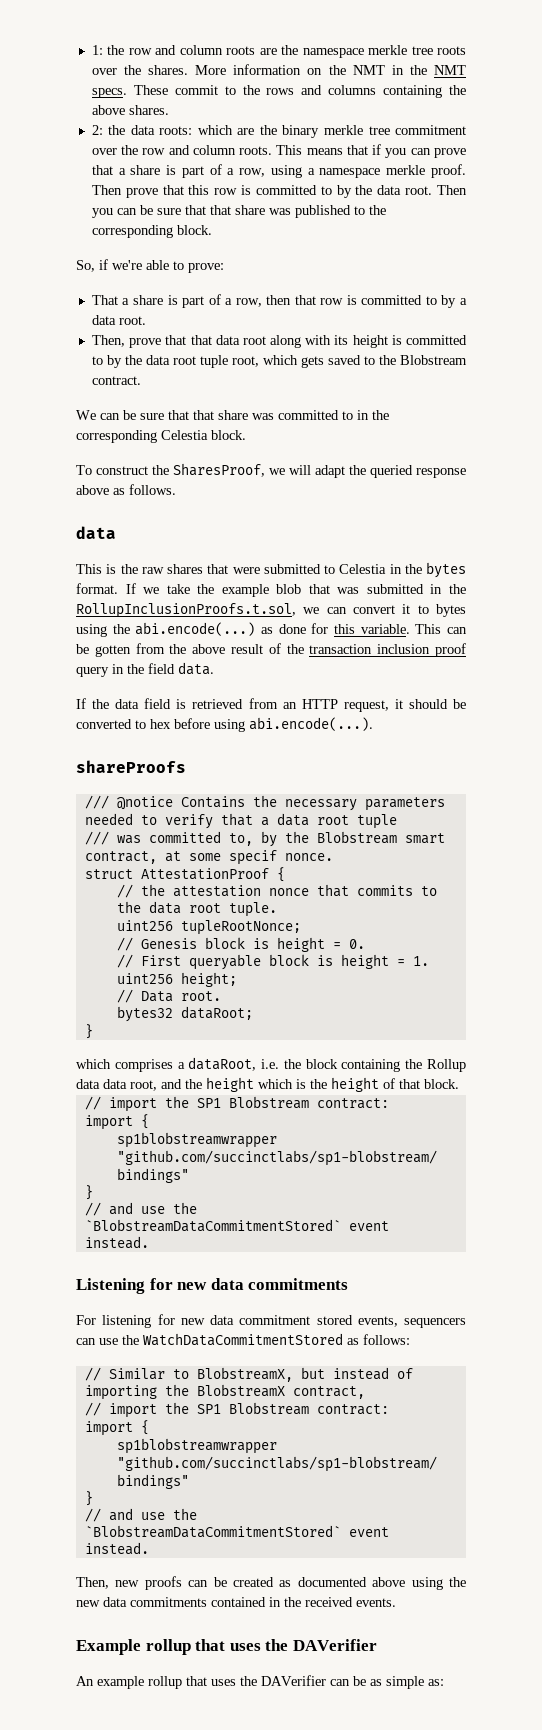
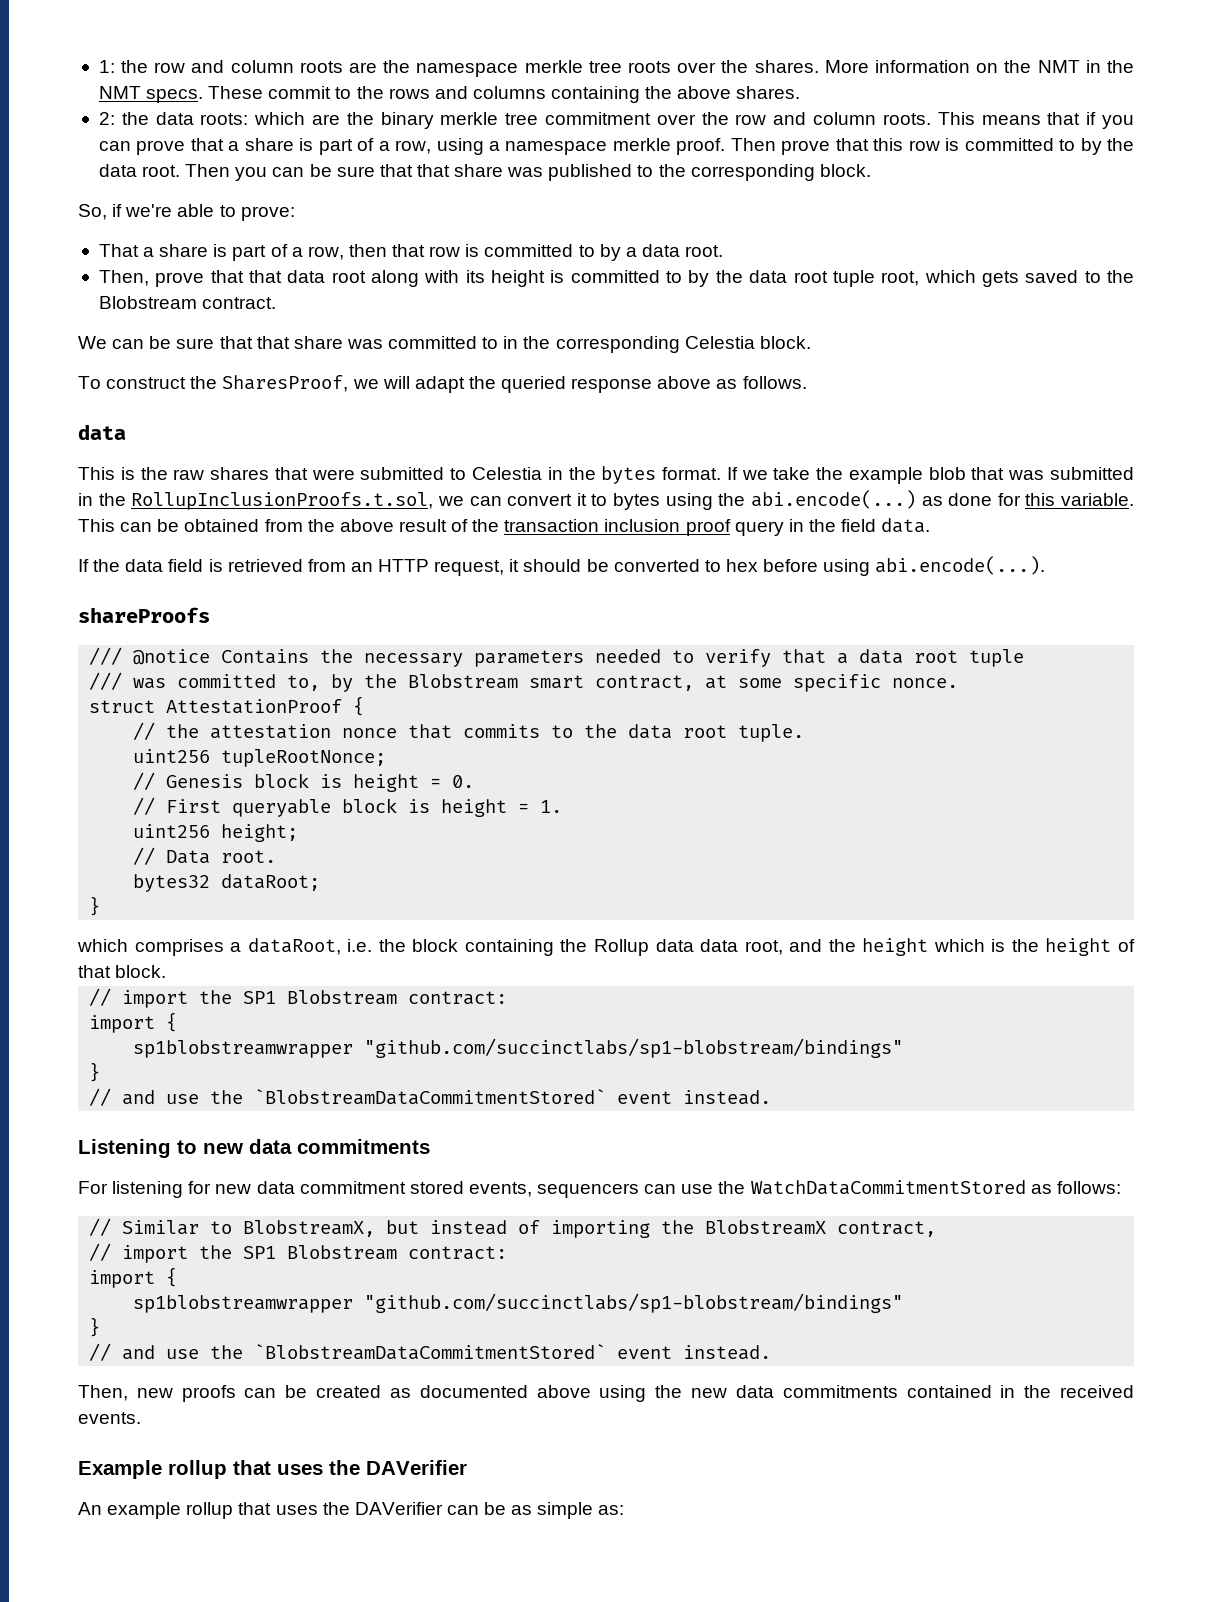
[94,645,131,657] gotten -> [184,519,260,532] obtained
[228,850,277,865] specif -> [793,674,882,692] specific
[149,1278,173,1290] for -> [177,1140,197,1154] to

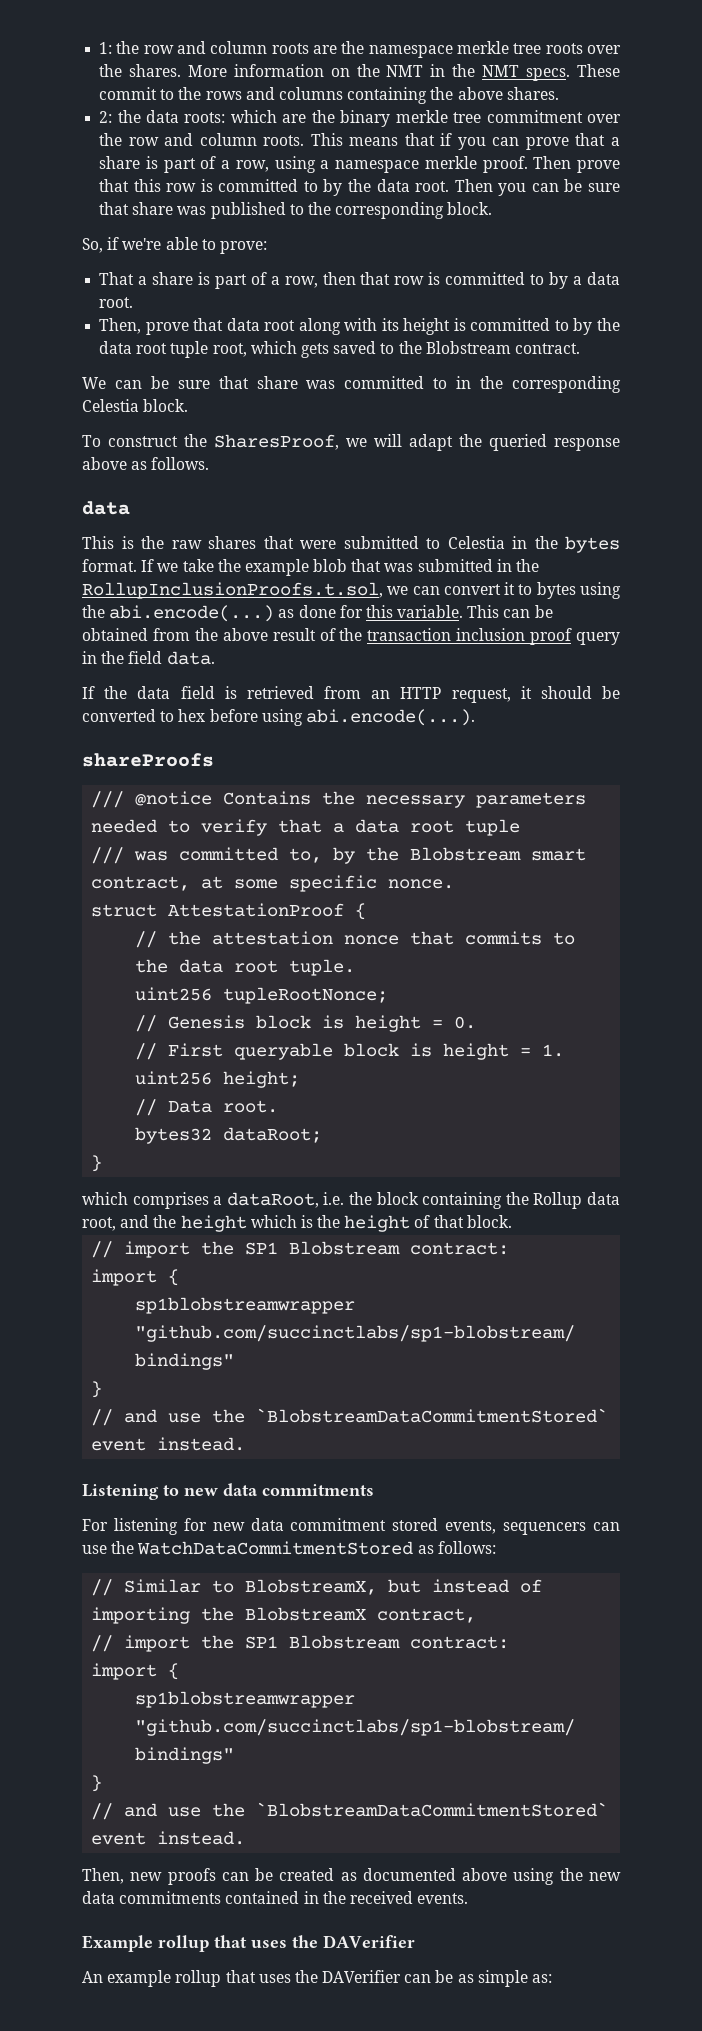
[416,164,450,177] that -> (130, 208) none
[248,270,282,283] that -> (224, 324) none
[256,336,290,349] that -> (249, 382) none
[700,939,739,952] data -> (621, 1198) none

